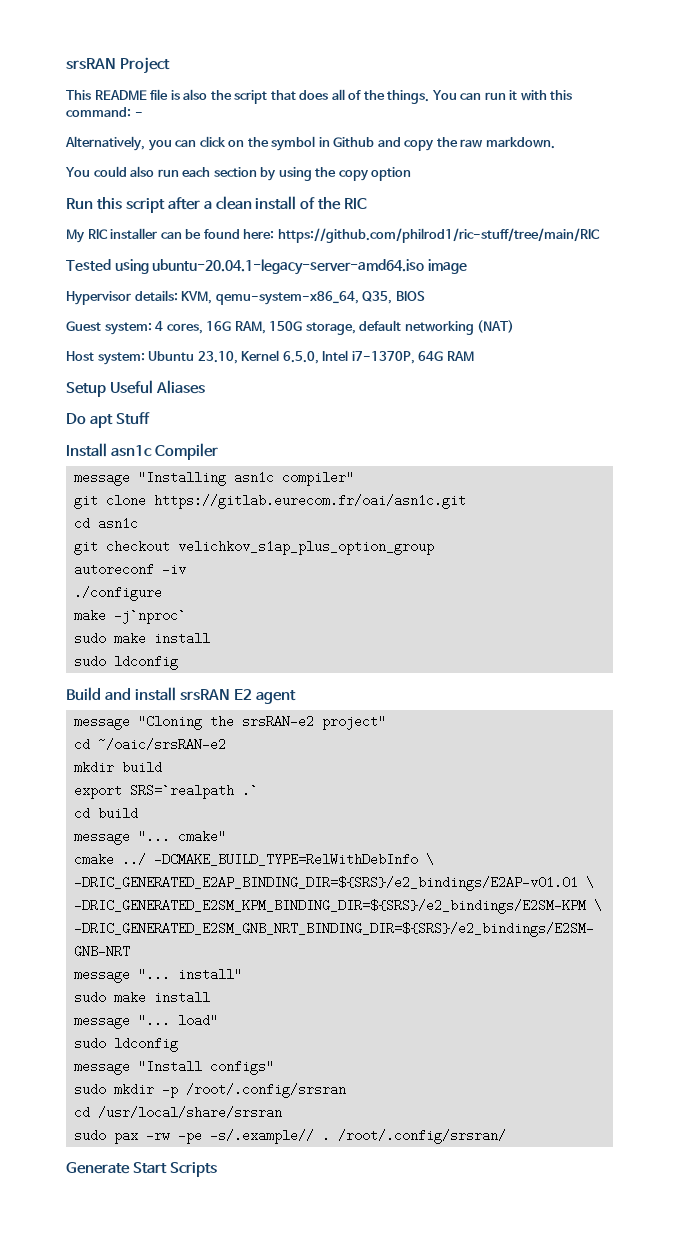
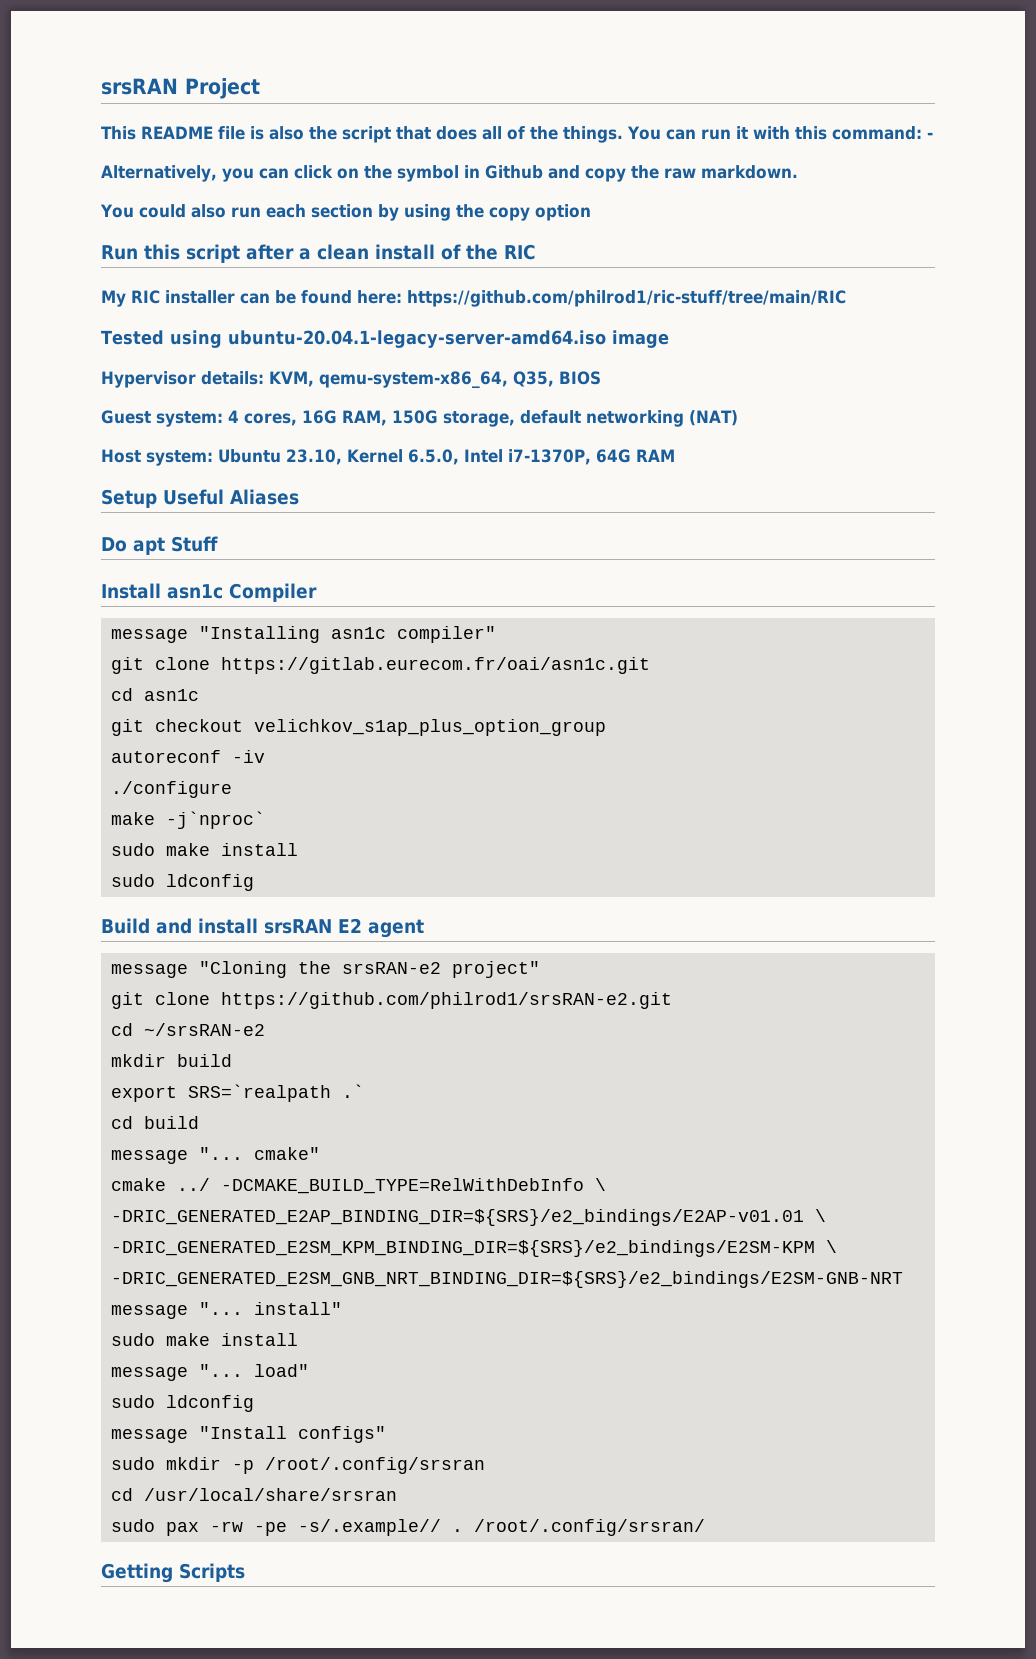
[73,738,226,751] // cd ~/oaic/srsRAN-e2 -> [110,992,672,1009] [110,1023,265,1036] // git clone https://github.com/philrod1/srsRAN-e2.git // cd ~/srsRAN-e2
[66,1162,167,1174] Generate Start -> [101,1563,173,1583] Getting

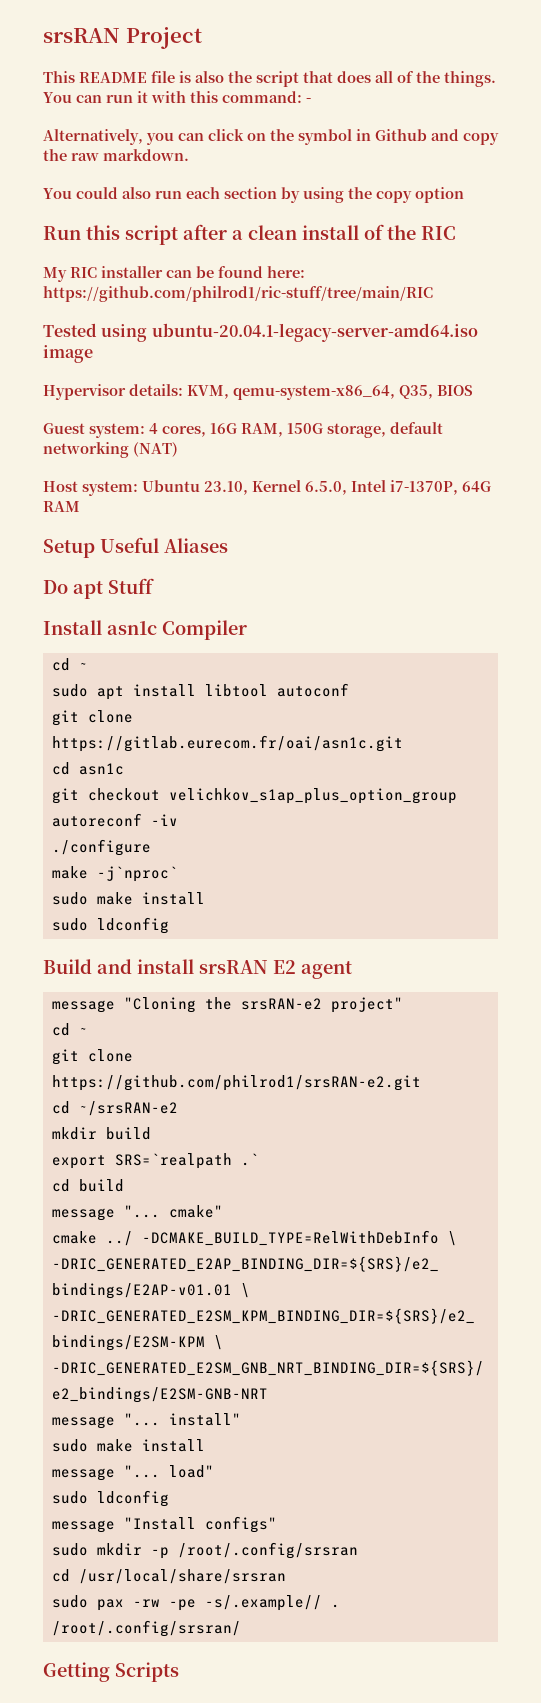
[110,626,496,643] message "Installing asn1c compiler" -> [51,658,88,671] [51,683,349,700] cd ~ // sudo apt install libtool autoconf
(540, 969) none -> [51,1023,88,1036] // cd ~

